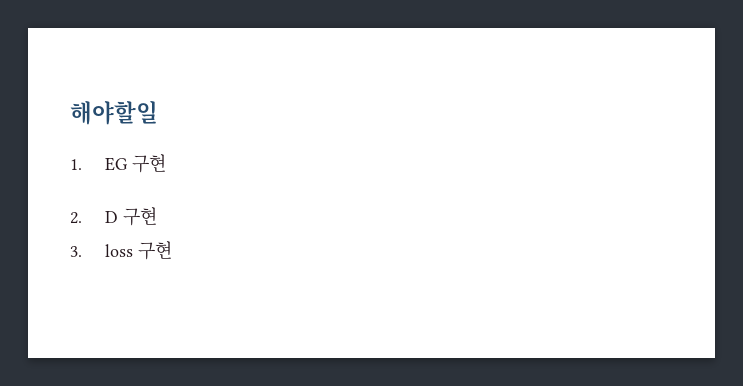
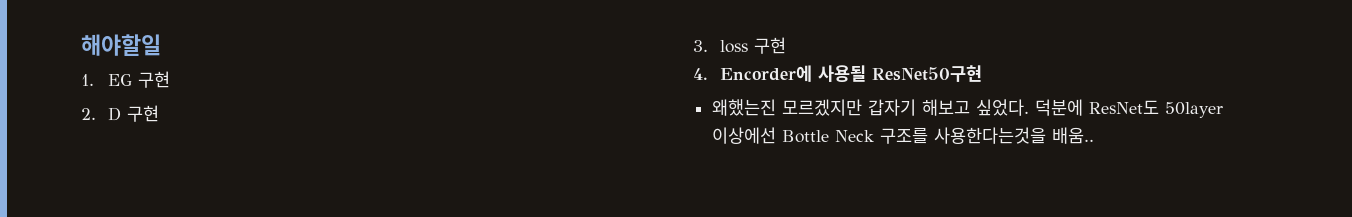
(172, 250) none -> [693,65,982,82] [712,99,1224,118] [712,127,1095,144] // 4. Encorder에 사용될 ResNet50구현 // 왜했는진 모르겠지만 갑자기 해보고 싶었다. 덕분에 ResNet도 50layer 이상에선 Bottle Neck 구조를 사용한다는것을 배움..

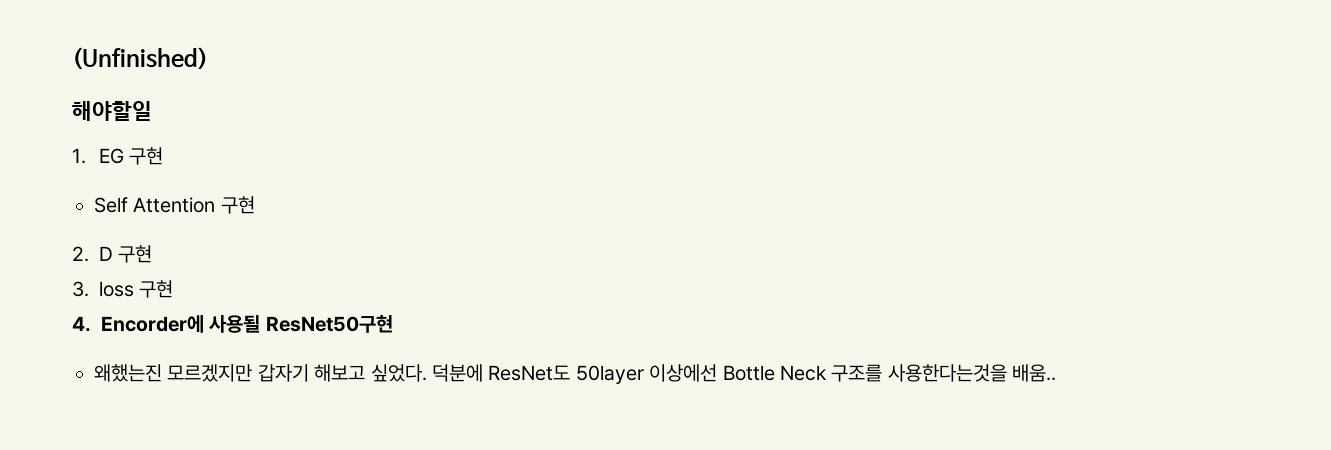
(81, 45) none -> [72,47,208,70] (Unfinished) //
(170, 79) none -> [94,196,255,214] // Self Attention 구현

